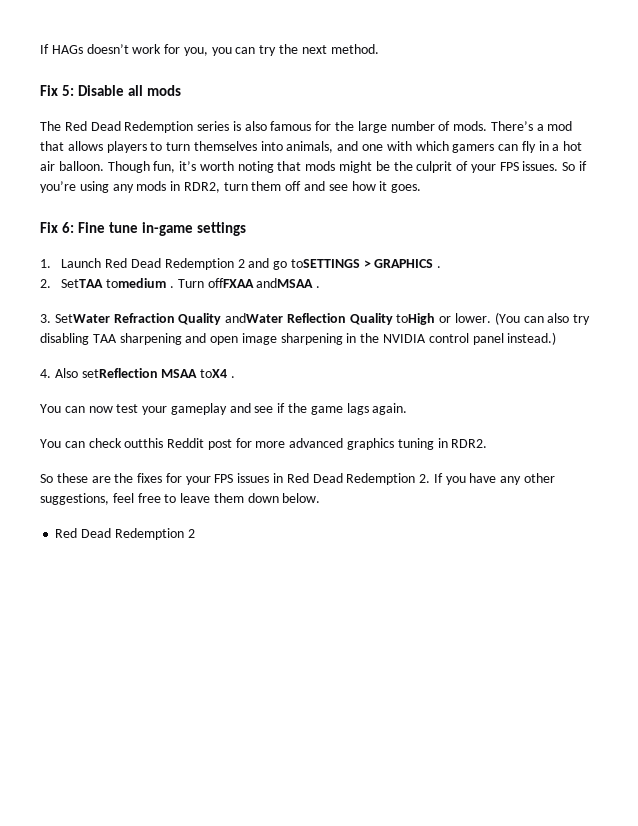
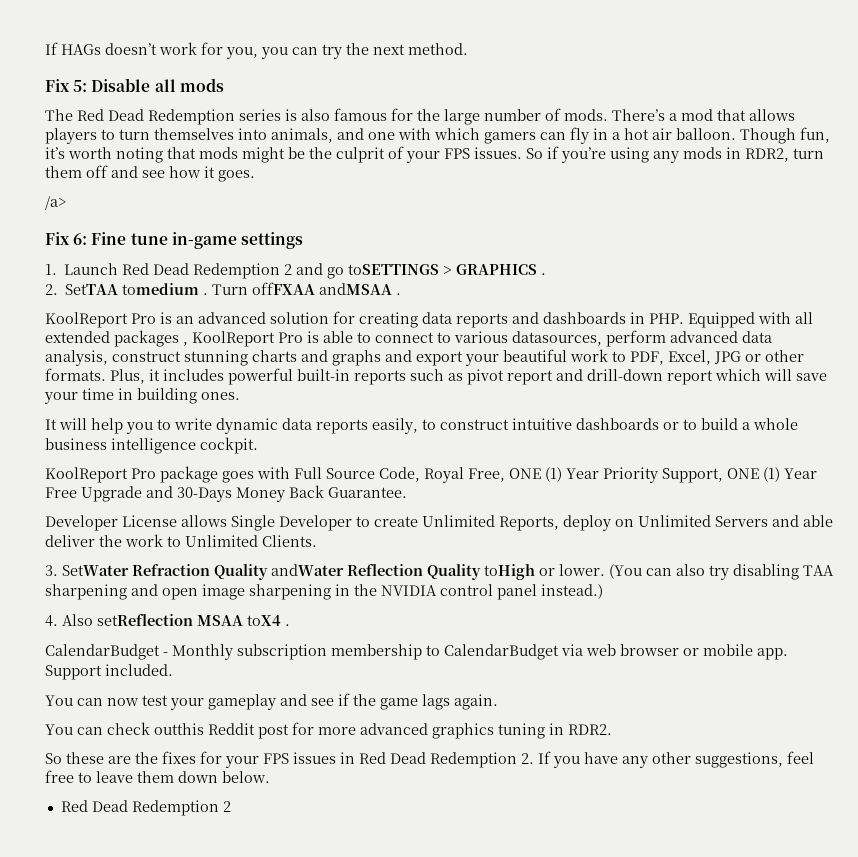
(422, 188) none -> [45,196,66,210] // /a>
(321, 287) none -> [45,311,813,328] [45,330,772,347] [45,349,804,366] [45,368,827,385] [44,388,240,404] [45,418,798,434] [45,437,258,454] [45,466,817,483] [45,485,407,502] [45,515,833,531] [45,534,317,547] // KoolReport Pro is an advanced solution for creating data reports and dashboards in PHP. Equipped with all extended packages , KoolReport Pro is able to connect to various datasources, perform advanced data analysis, construct stunning charts and graphs and export your beautiful work to PDF, Excel, JPG or other formats. Plus, it includes powerful built-in reports such as pivot report and drill-down report which will save your time in building ones. // It will help you to write dynamic data reports easily, to construct intuitive dashboards or to build a whole business intelligence cockpit. // KoolReport Pro package goes with Full Source Code, Royal Free, ONE (1) Year Priority Support, ONE (1) Year Free Upgrade and 30-Days Money Back Guarantee. // Developer License allows Single Developer to create Unlimited Reports, deploy on Unlimited Servers and able deliver the work to Unlimited Clients.
(235, 377) none -> [45,644,788,660] [45,664,173,680] // CalendarBudget - Monthly subscription membership to CalendarBudget via web browser or mobile app. Support included.

